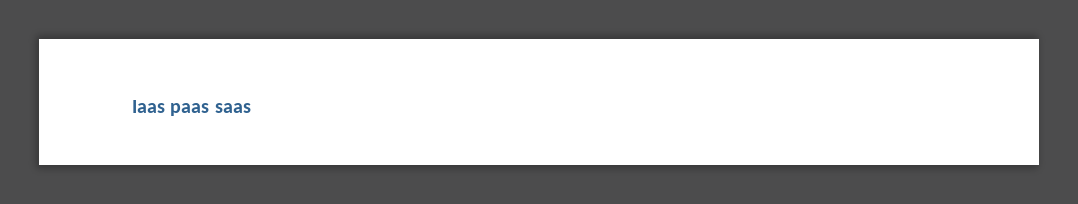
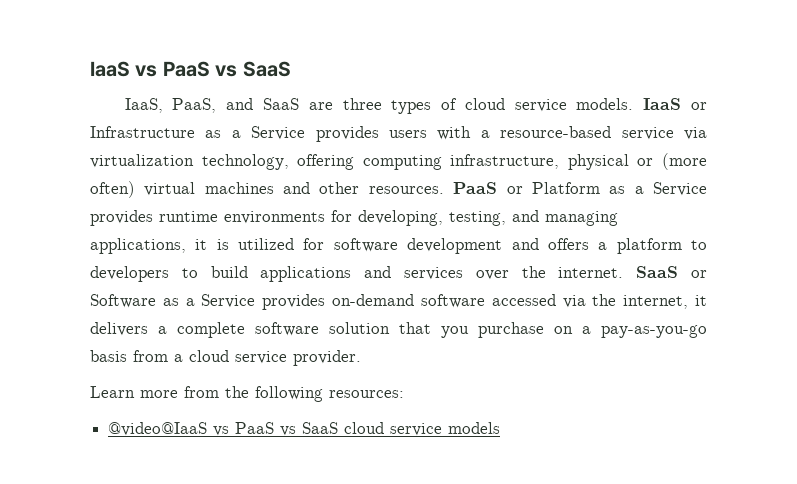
[132,100,251,116] Iaas paas saas -> [90,61,291,77] [124,98,707,114] [90,126,707,142] [90,153,707,170] [90,181,708,198] [90,210,618,226] [90,238,708,254] [90,266,707,282] [90,294,707,310] [90,322,707,338] [90,350,361,366] [90,386,404,402] [108,422,501,436] IaaS vs PaaS vs SaaS // IaaS, PaaS, and SaaS are three types of cloud service models. IaaS or Infrastructure as a Service provides users with a resource-based service via virtualization technology, offering computing infrastructure, physical or (more often) virtual machines and other resources. PaaS or Platform as a Service provides runtime environments for developing, testing, and managing applications, it is utilized for software development and offers a platform to developers to build applications and services over the internet. SaaS or Software as a Service provides on-demand software accessed via the internet, it delivers a complete software solution that you purchase on a pay-as-you-go basis from a cloud service provider. // Learn more from the following resources: // @video@IaaS vs PaaS vs SaaS cloud service models

